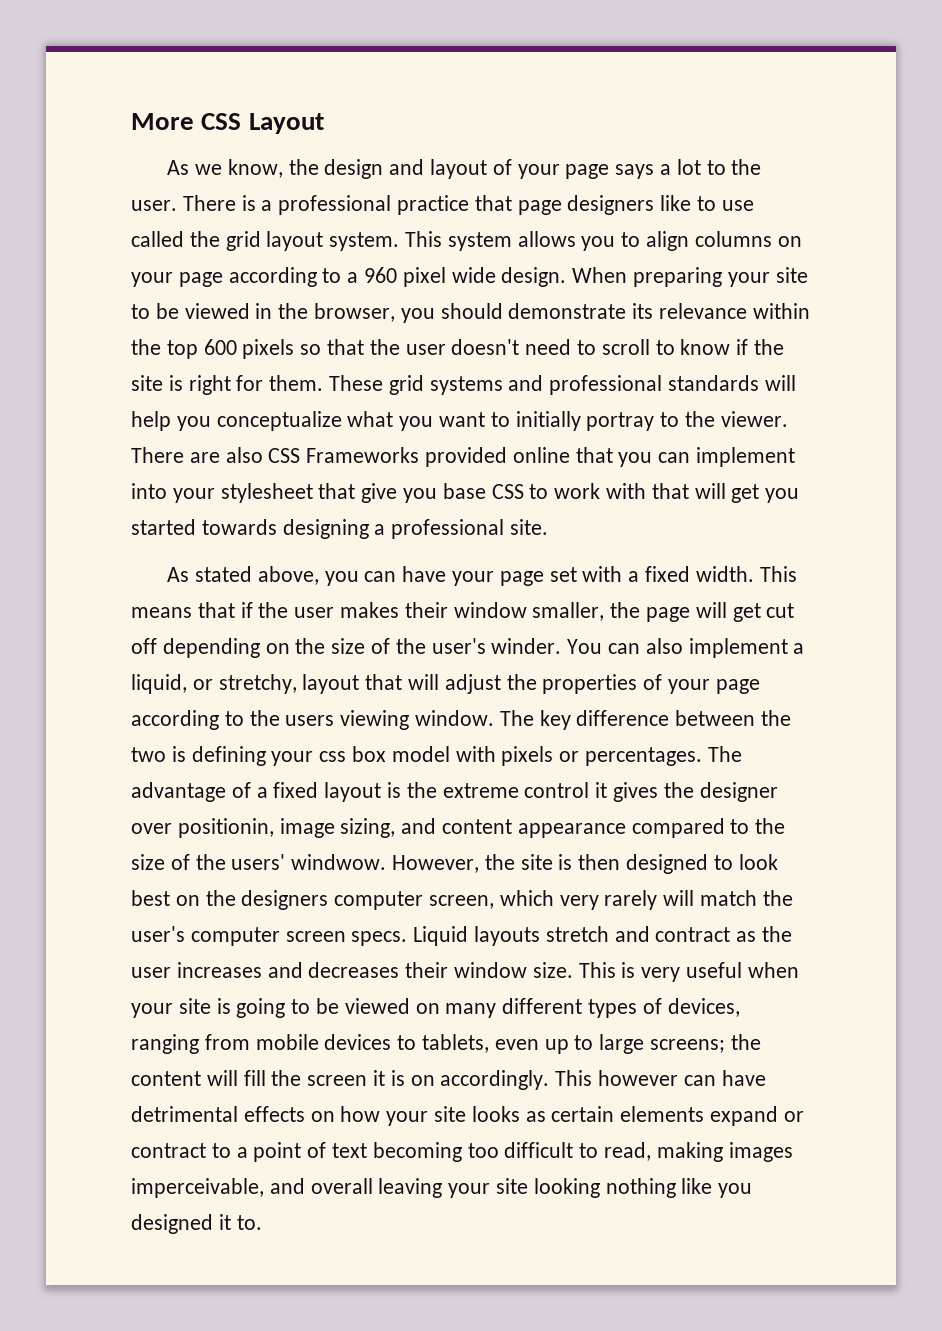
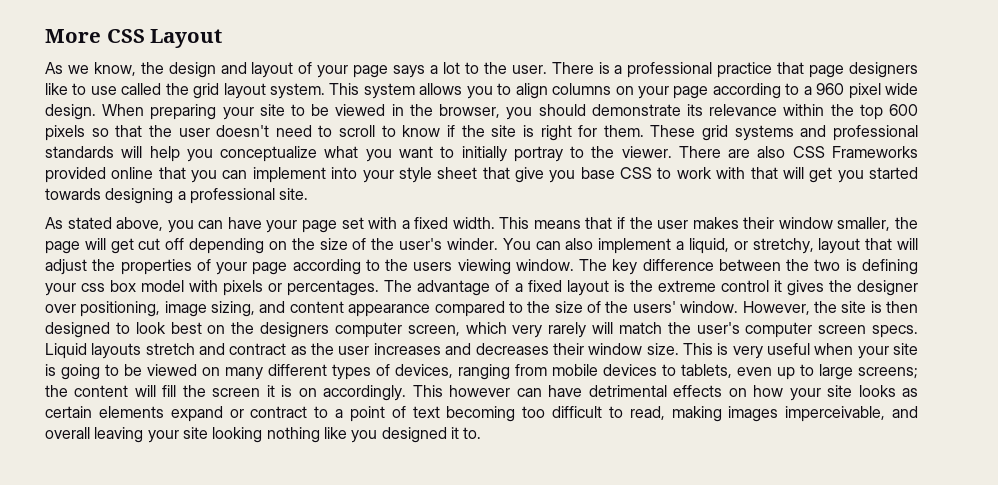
[220,483,313,503] stylesheet -> [398,167,478,183] style sheet
[177,818,274,838] positionin, -> [80,301,161,317] positioning,
[291,854,387,870] windwow. -> [680,301,739,313] window.

